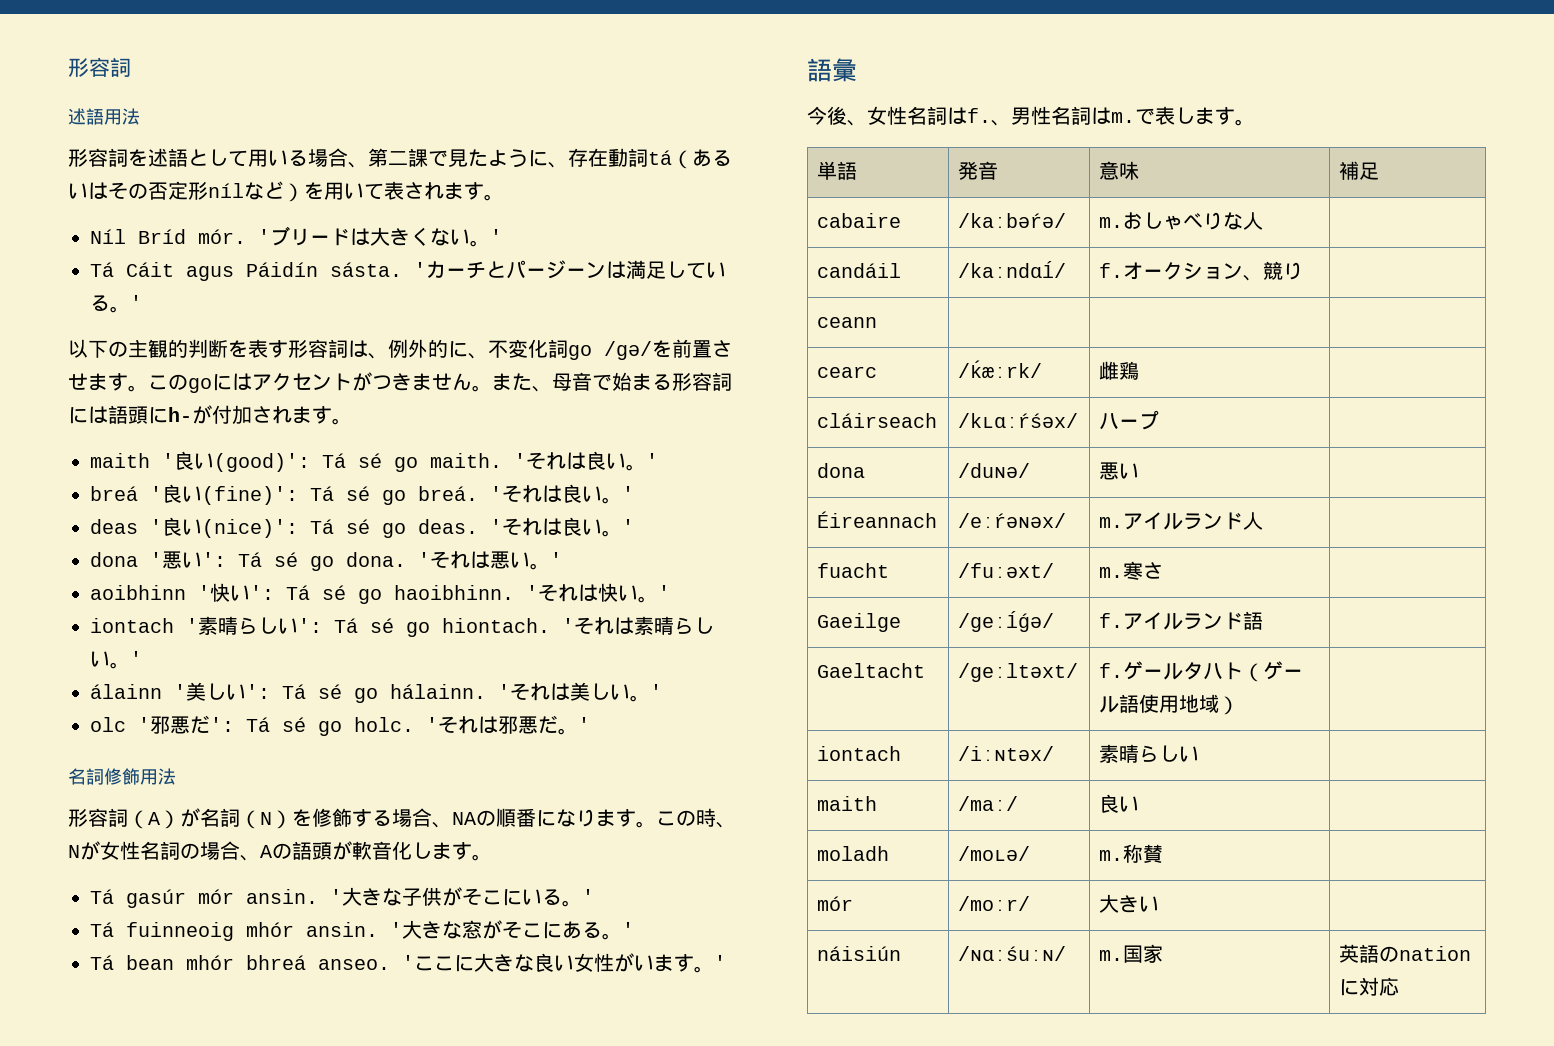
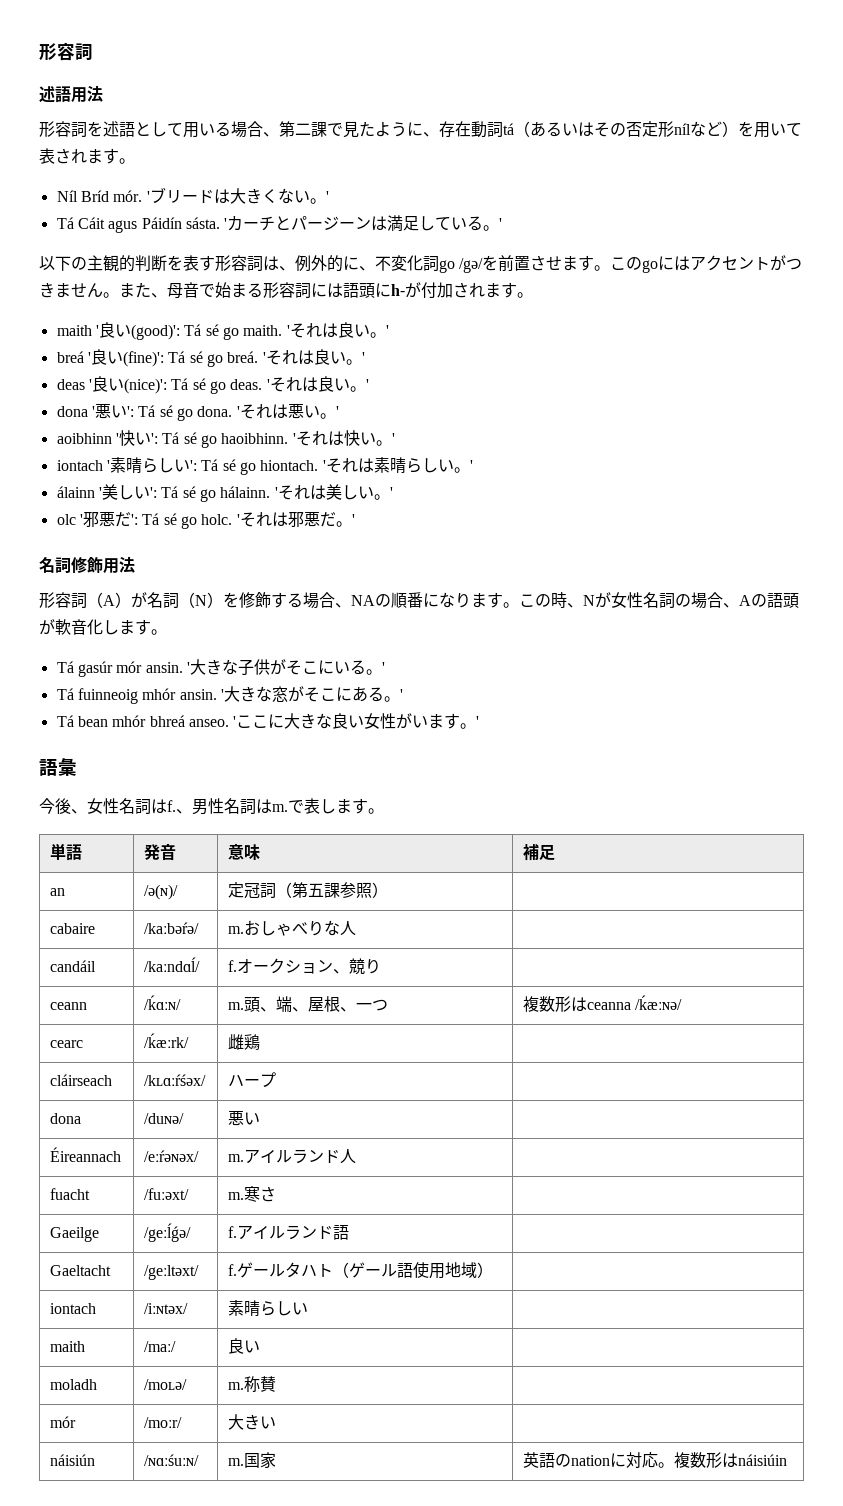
(1380, 171) none -> [50,888,66,896] [144,884,179,900] [228,882,389,899] // an | /ə(ɴ)/ | 定冠詞（第五課参照） |
(878, 322) | | -> [144,995,182,1010] [228,996,389,1012] [523,995,683,1012] /ḱɑːɴ/ | m.頭、端、屋根、一つ | 複数形はceanna /ḱæːɴə/
(1400, 986) none -> [658,1452,788,1468] 。複数形はnáisiúin

